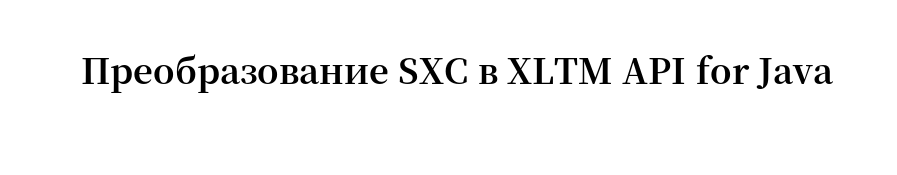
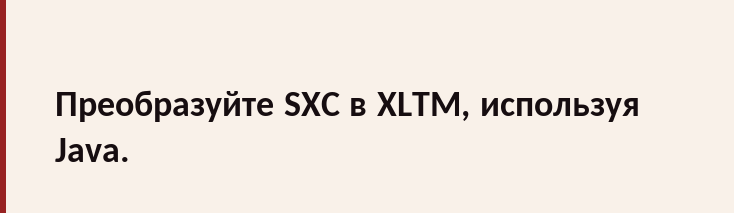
[81,54,389,93] Преобразование -> [55,90,274,122] Преобразуйте
[506,55,834,89] XLTM API for Java -> [377,92,640,122] [55,138,130,162] XLTM, используя Java.

